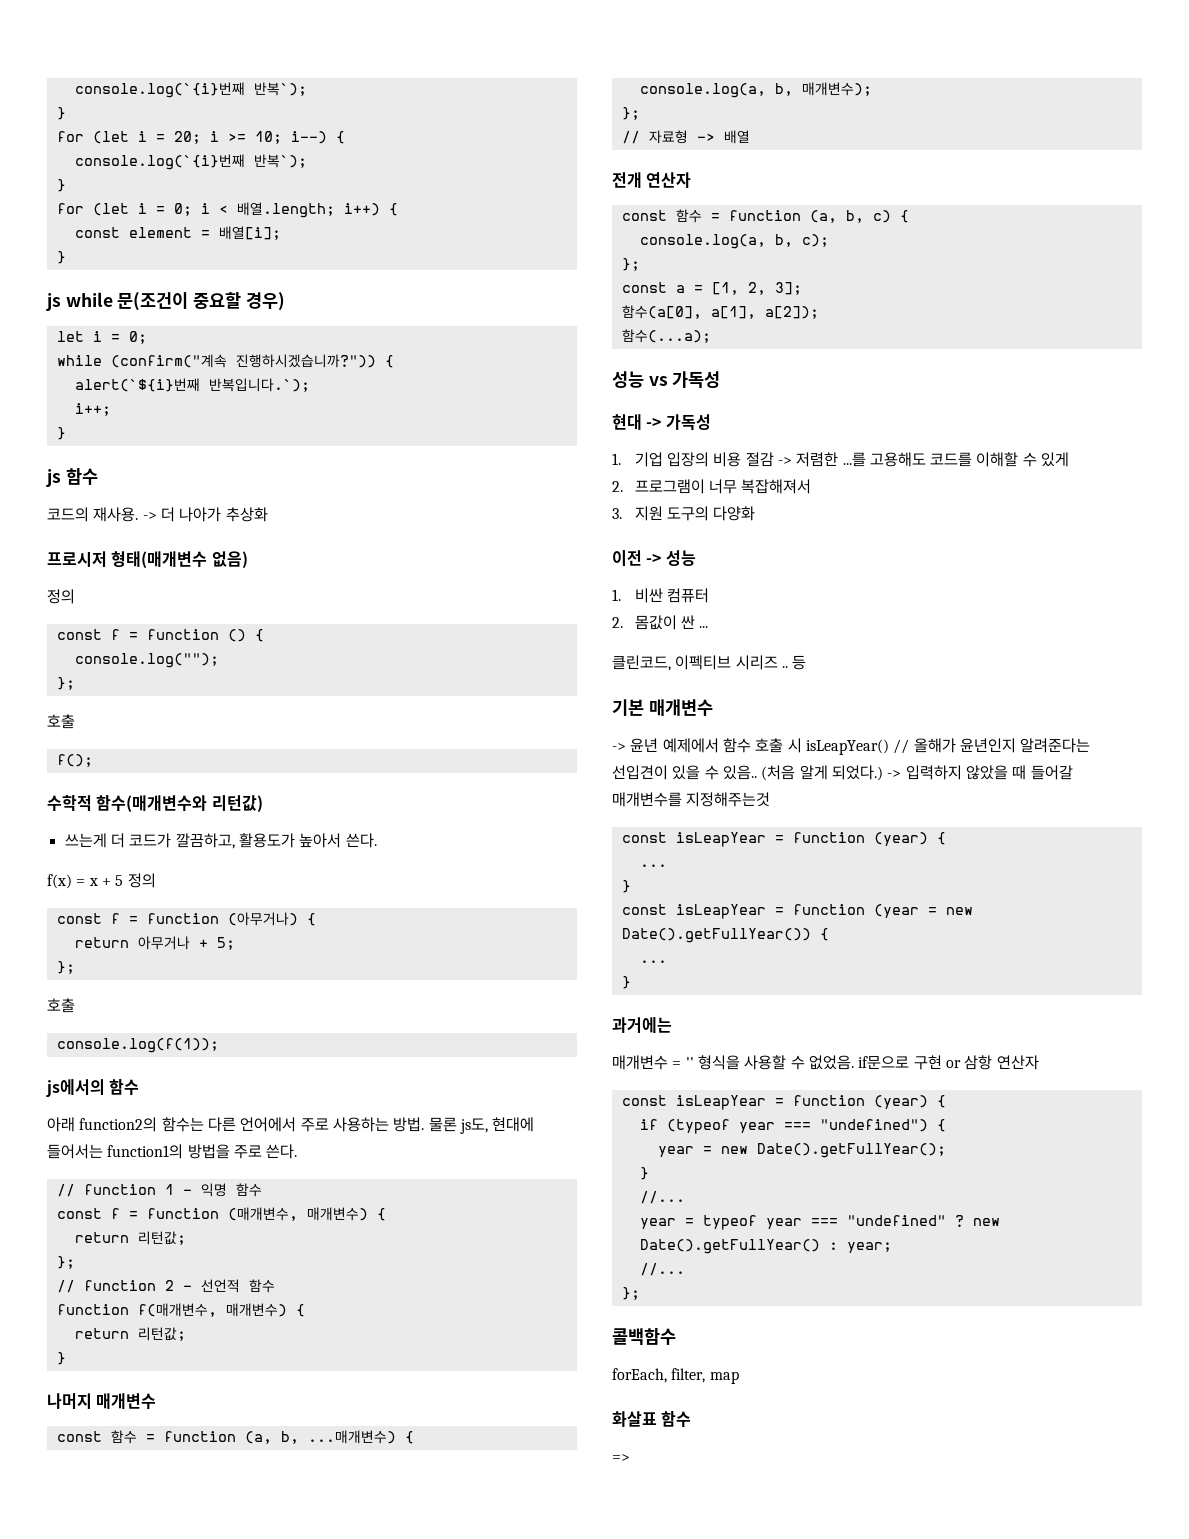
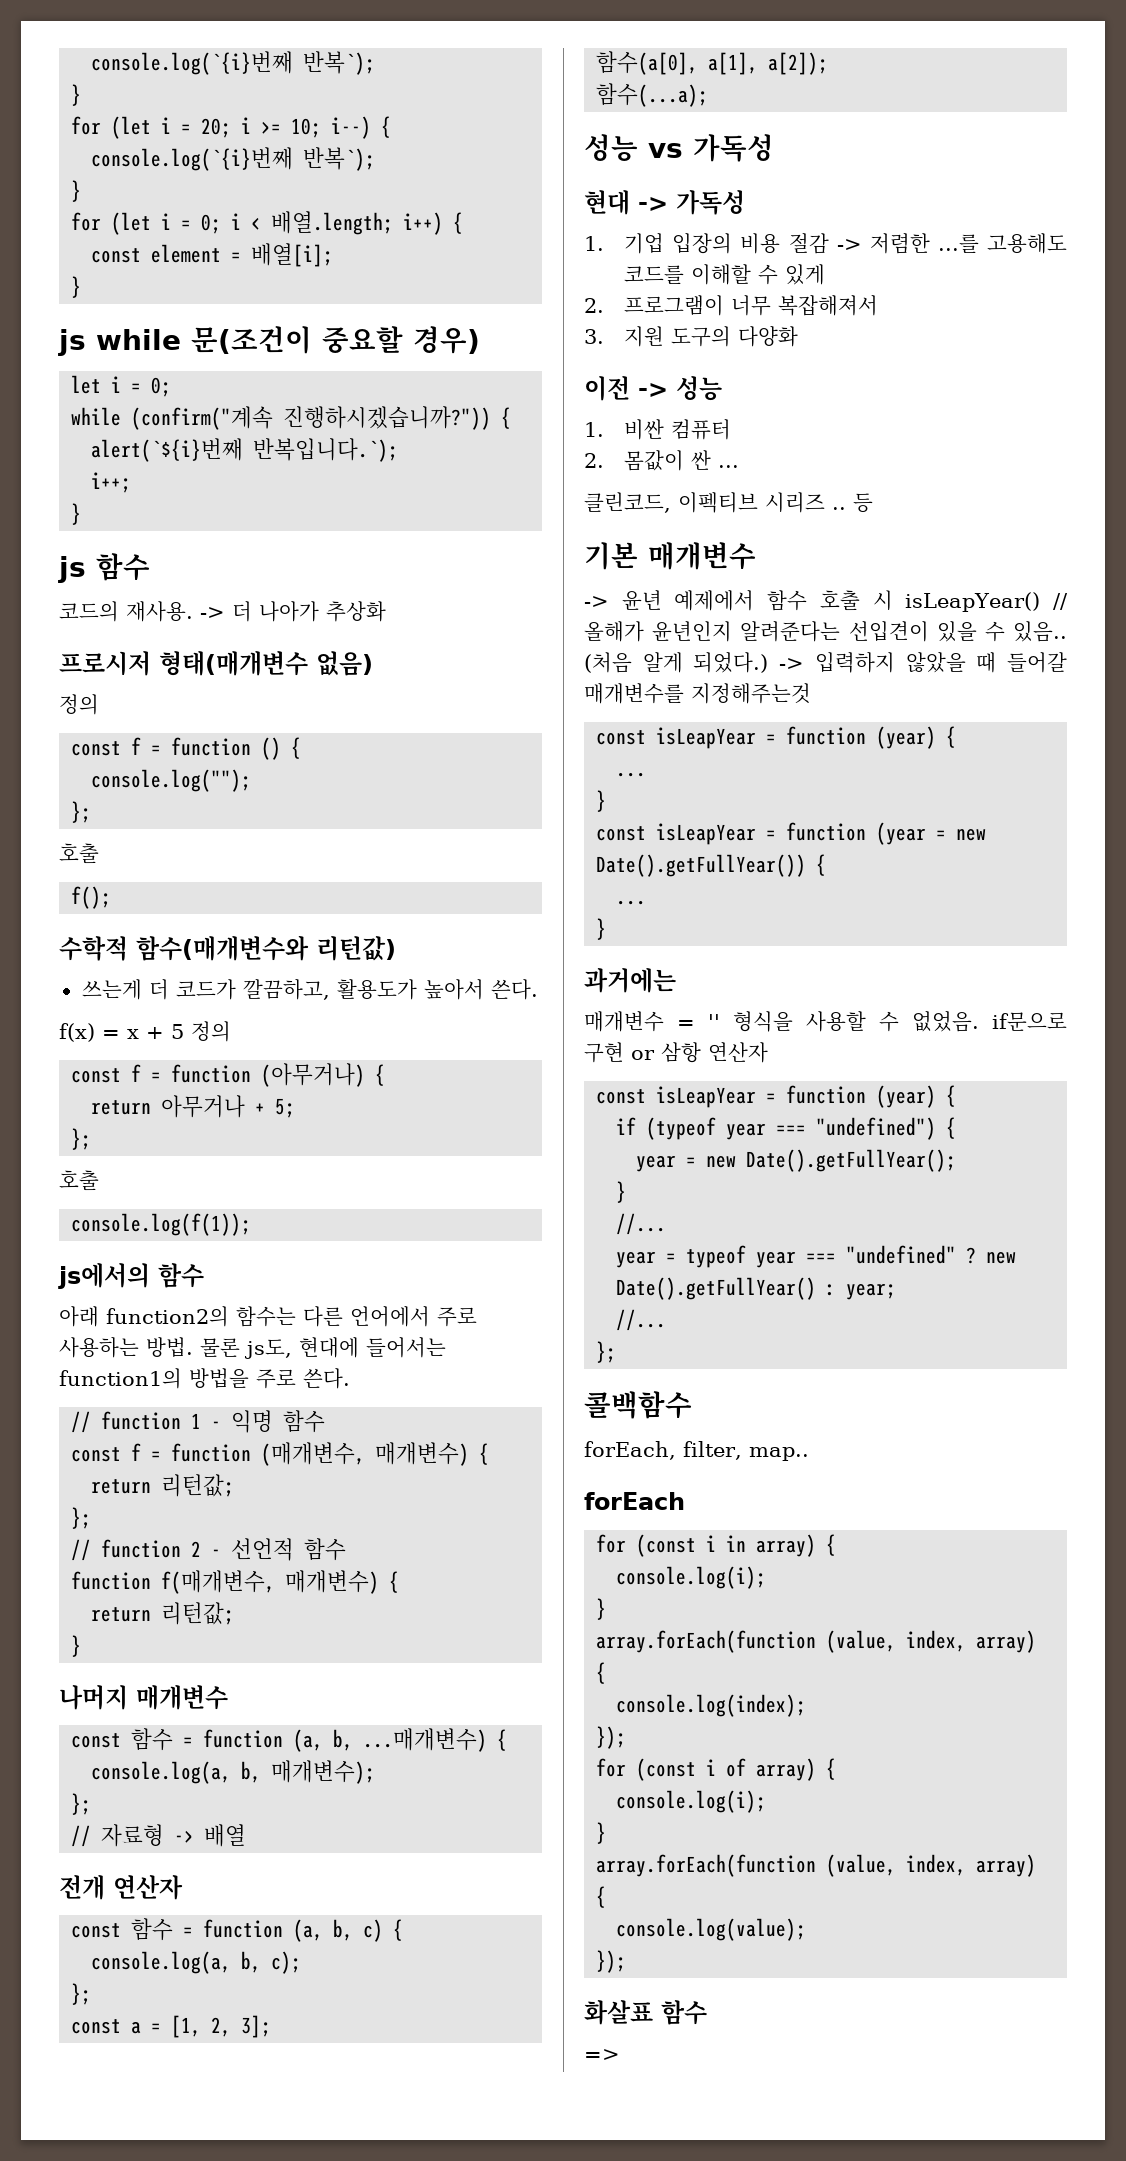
[709,1371,739,1384] map -> [748,1447,809,1461] [584,1492,685,1510] [596,1534,837,1557] [616,1566,767,1589] [596,1598,607,1620] [596,1630,1037,1653] [596,1662,607,1684] [616,1694,807,1717] [596,1726,627,1749] [596,1758,837,1781] [616,1790,767,1813] [596,1822,607,1844] [596,1854,1037,1877] [596,1886,607,1908] [616,1918,807,1941] [596,1950,627,1973] map.. // forEach // for (const i in array) { // console.log(i); // } // array.forEach(function (value, index, array) { // console.log(index); // }); // for (const i of array) { // console.log(i); // } // array.forEach(function (value, index, array) { // console.log(value); // });

